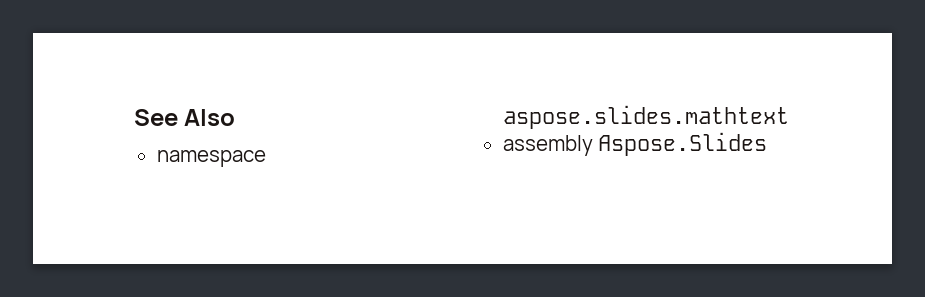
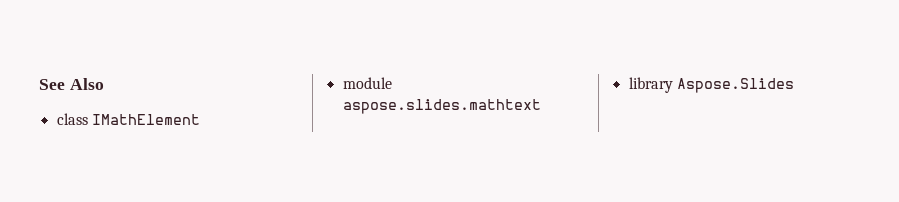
[156,150,266,167] namespace -> [56,113,200,125] [342,77,392,89] class IMathElement // module
[502,135,593,156] assembly -> [628,77,673,93] library

